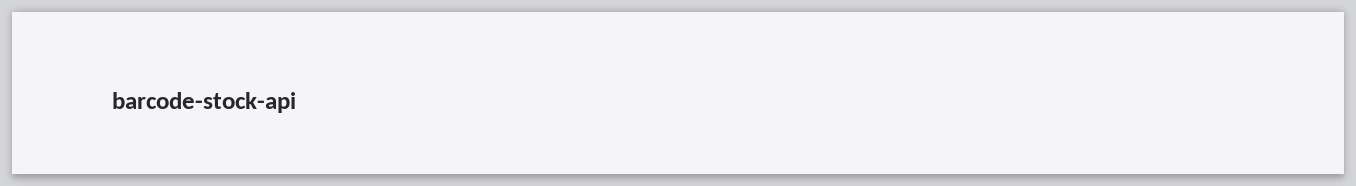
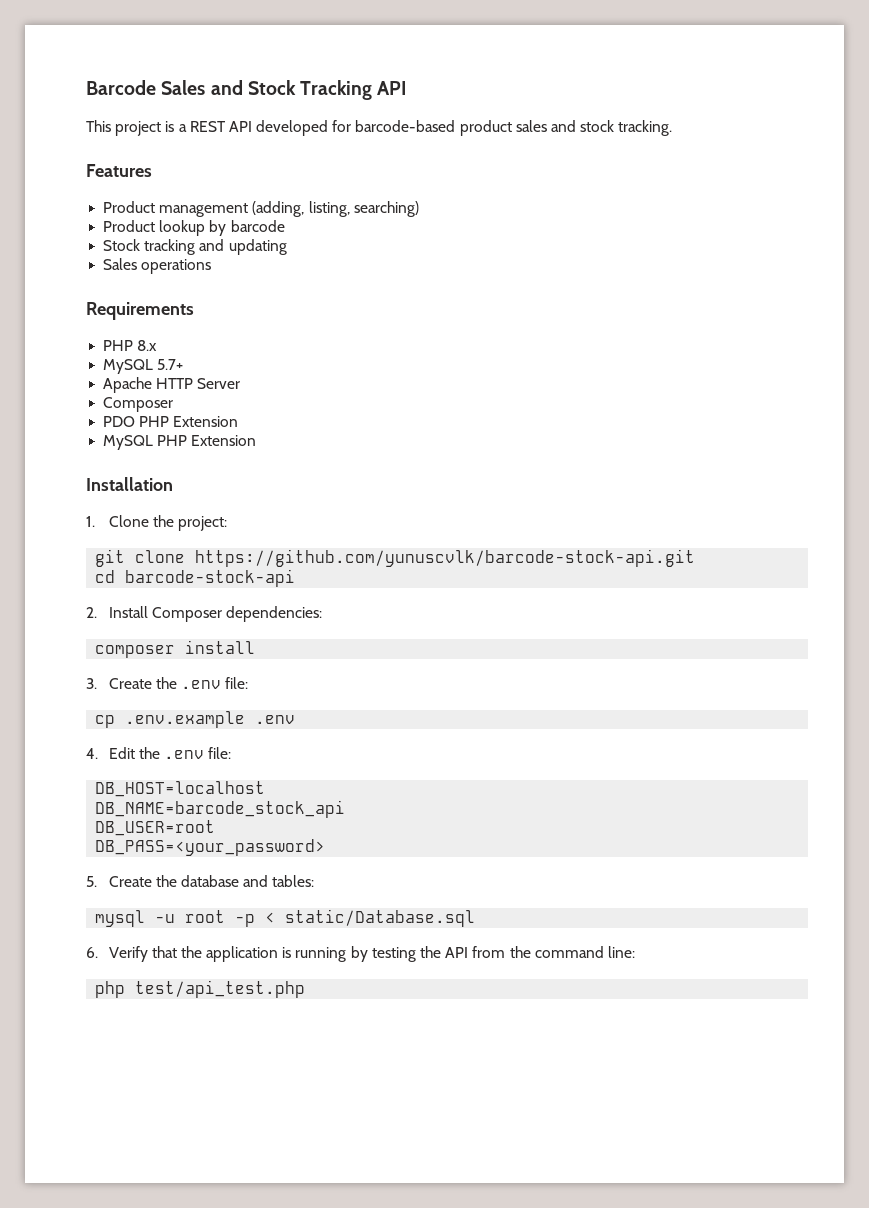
[112,92,296,113] barcode-stock-api -> [86,80,408,100] [86,120,673,136] [86,164,152,177] [103,201,419,217] [103,220,285,236] [103,239,287,255] [103,258,212,274] [86,302,194,320] [103,340,158,351] [103,359,184,374] [103,377,241,393] [103,397,174,412] [103,416,239,427] [103,435,257,450] [86,477,173,491] [86,515,227,531] [95,549,696,567] [95,569,296,587] [86,606,322,622] [95,640,256,658] [86,677,249,689] [95,711,296,728] [86,747,232,759] [95,781,266,797] [95,800,346,818] [95,820,216,836] [95,839,326,856] [86,875,315,887] [95,909,476,927] [86,946,635,962] [95,980,306,998] Barcode Sales and Stock Tracking API // This project is a REST API developed for barcode-based product sales and stock tracking. // Features // Product management (adding, listing, searching) // Product lookup by barcode // Stock tracking and updating // Sales operations // Requirements // PHP 8.x // MySQL 5.7+ // Apache HTTP Server // Composer // PDO PHP Extension // MySQL PHP Extension // Installation // 1. Clone the project: // git clone https://github.com/yunuscvlk/barcode-stock-api.git // cd barcode-stock-api // 2. Install Composer dependencies: // composer install // 3. Create the .env file: // cp .env.example .env // 4. Edit the .env file: // DB_HOST=localhost // DB_NAME=barcode_stock_api // DB_USER=root // DB_PASS=<your_password> // 5. Create the database and tables: // mysql -u root -p < static/Database.sql // 6. Verify that the application is running by testing the API from the command line: // php test/api_test.php

